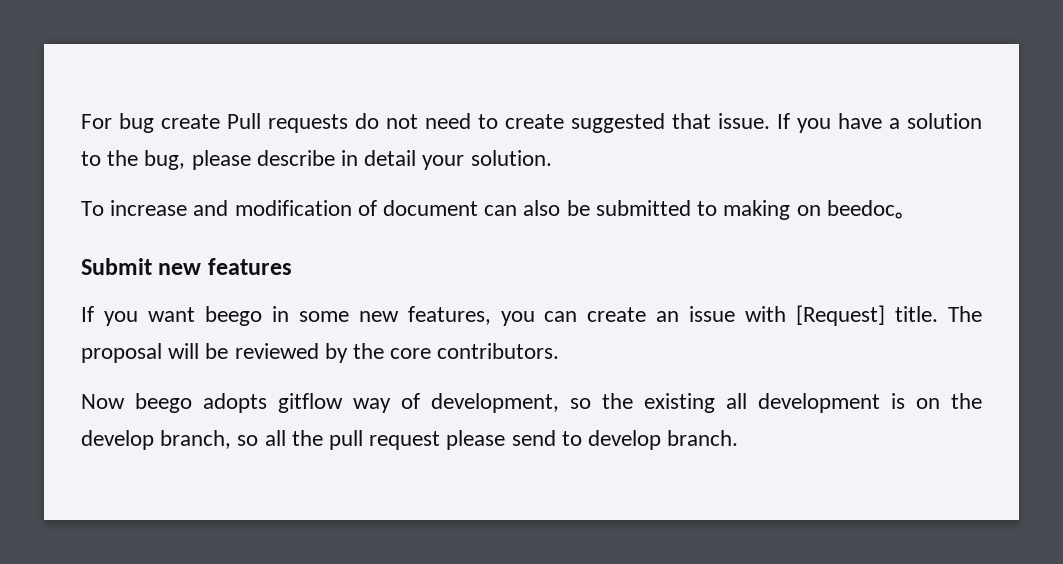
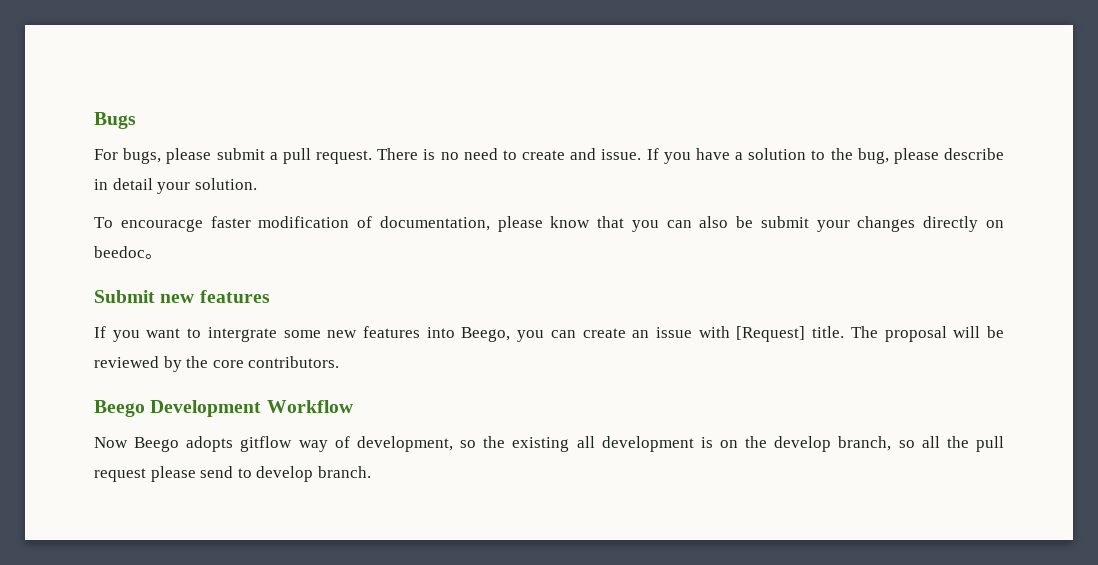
[81,113,418,133] For bug create Pull requests do not -> [94,112,136,129] [94,148,459,164] Bugs // For bugs, please submit a pull request. There is no
[571,113,711,133] suggested that -> [570,148,597,160] and
[110,200,791,220] increase and modification of document can also be submitted to making -> [120,216,979,232] encouracge faster modification of documentation, please know that you can also be submit your changes directly
[204,306,491,326] beego in some new features, -> [187,326,511,342] to intergrate some new features into Beego,
(560, 351) none -> [94,400,353,417] // Beego Development Workflow
[135,393,192,413] beego -> [134,437,180,452] Beego

